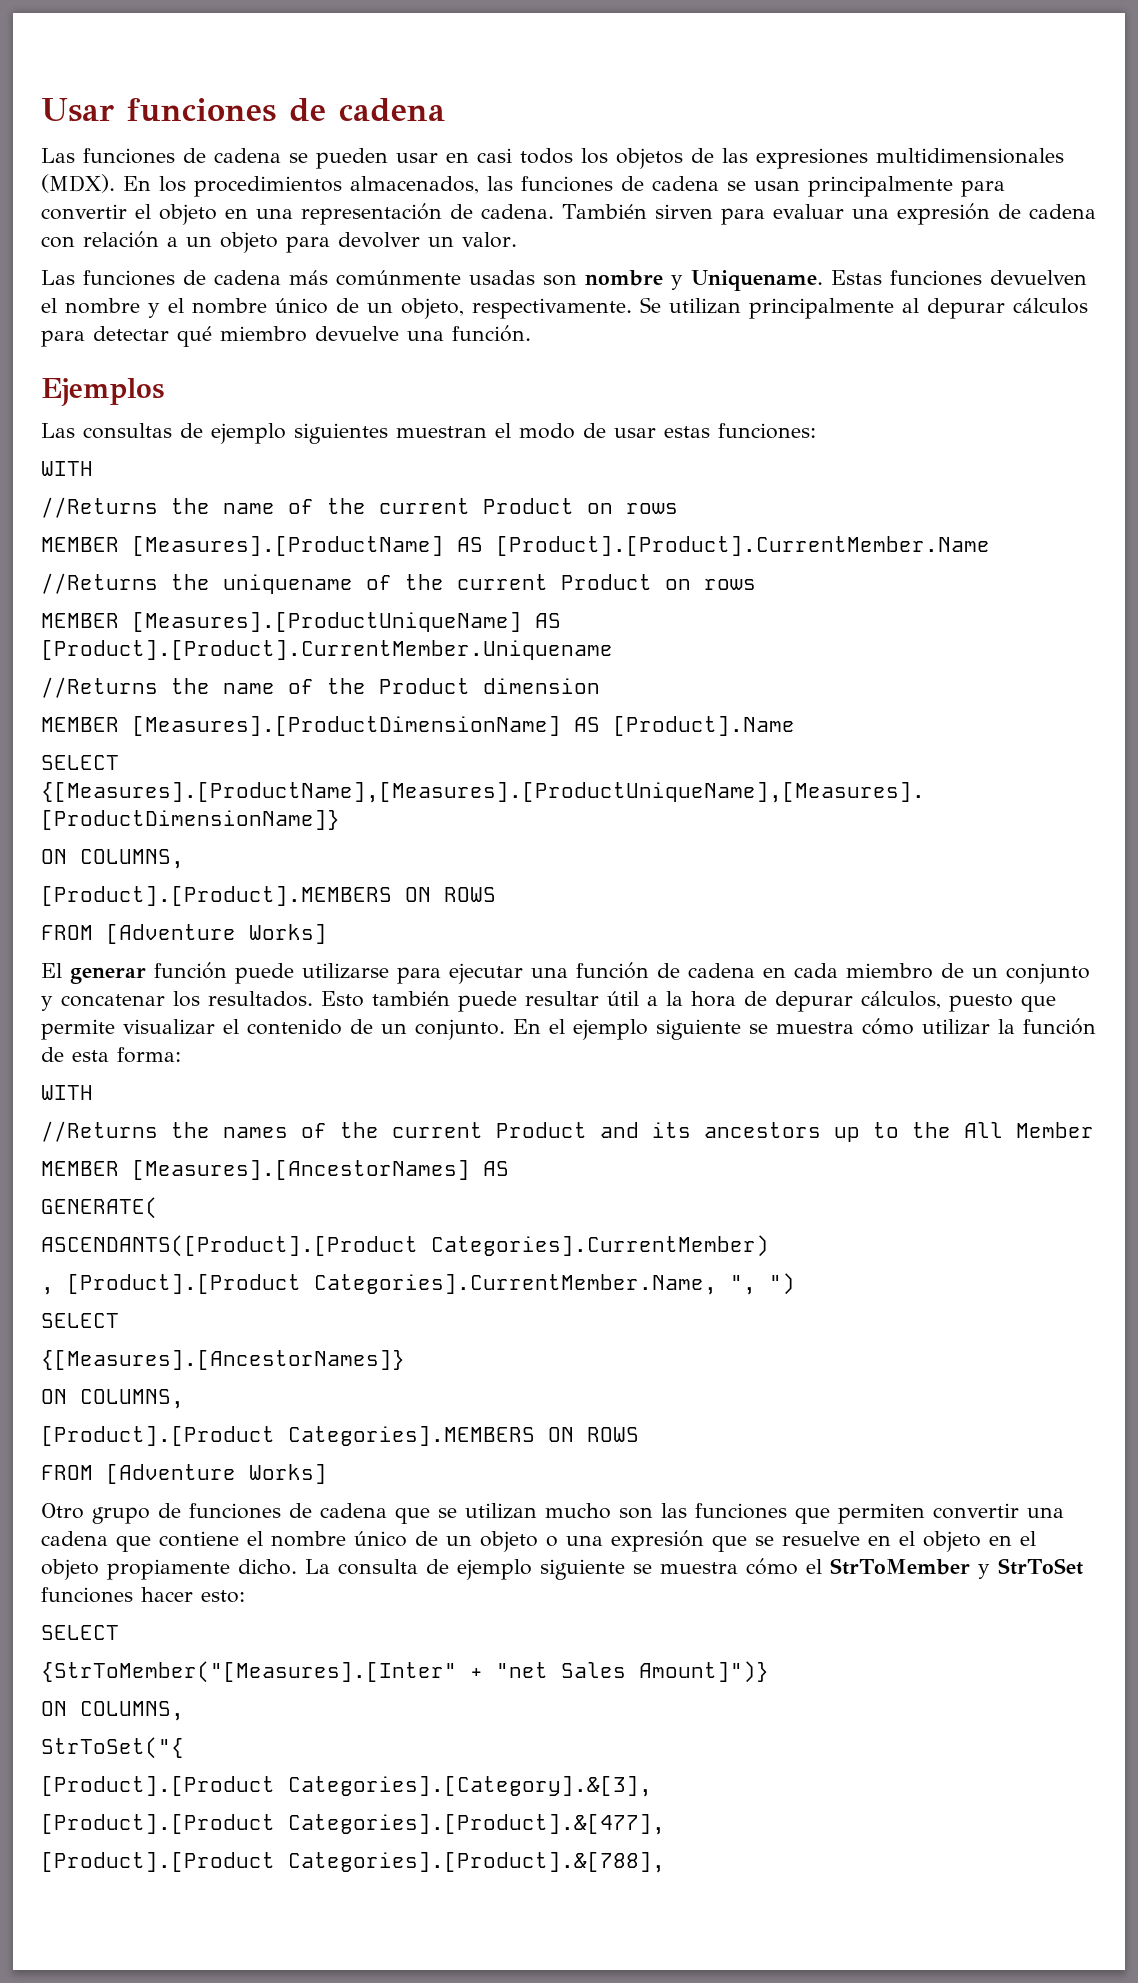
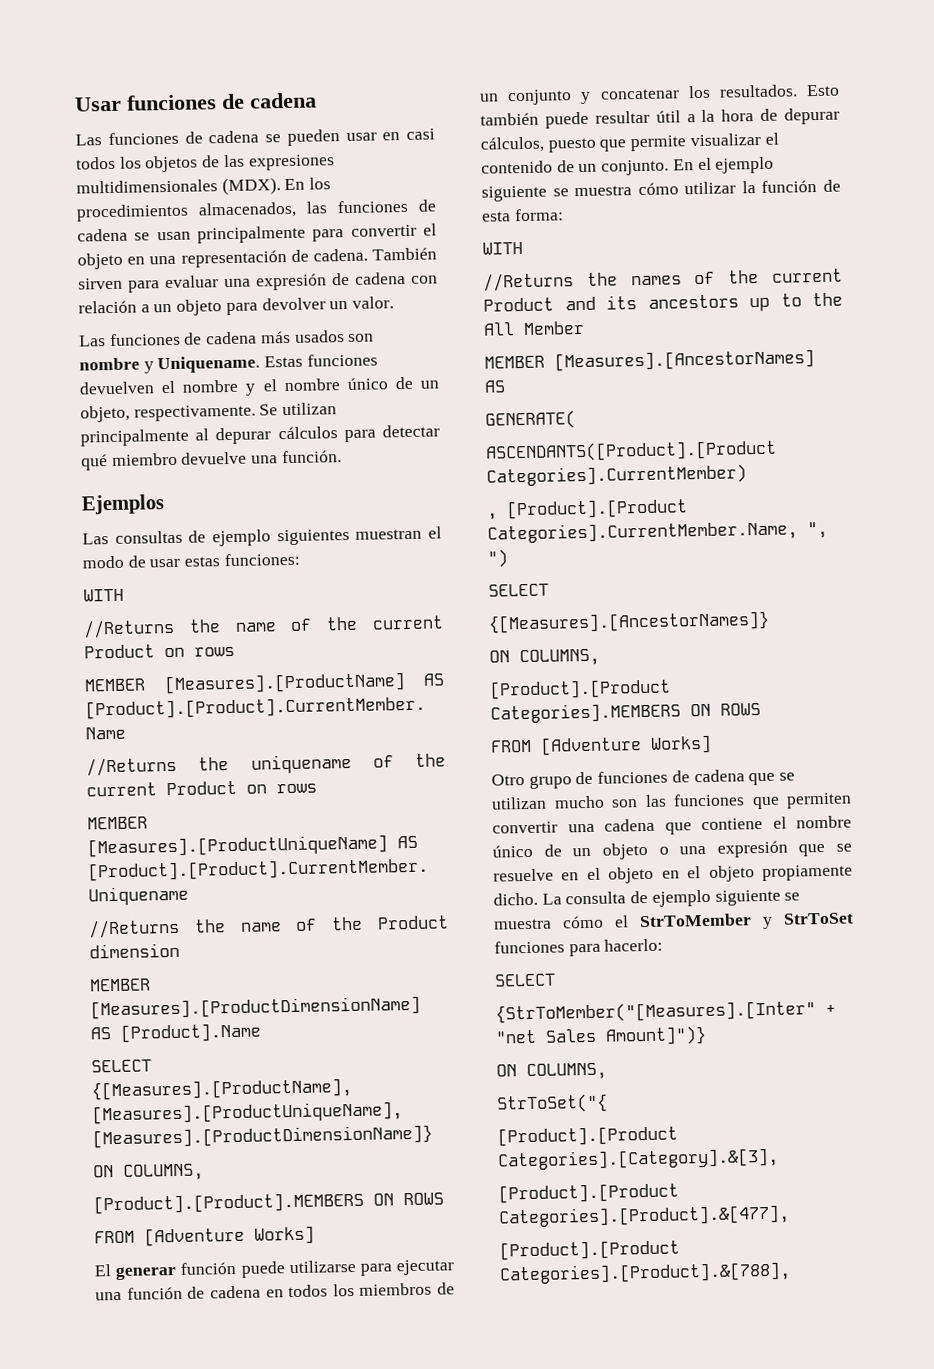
[336,270,535,286] comúnmente usadas -> [293,330,345,343] usados
[794,963,933,979] cada miembro -> [288,1282,433,1298] todos los miembros
[141,1587,245,1603] hacer esto: -> [568,938,664,957] para hacerlo:

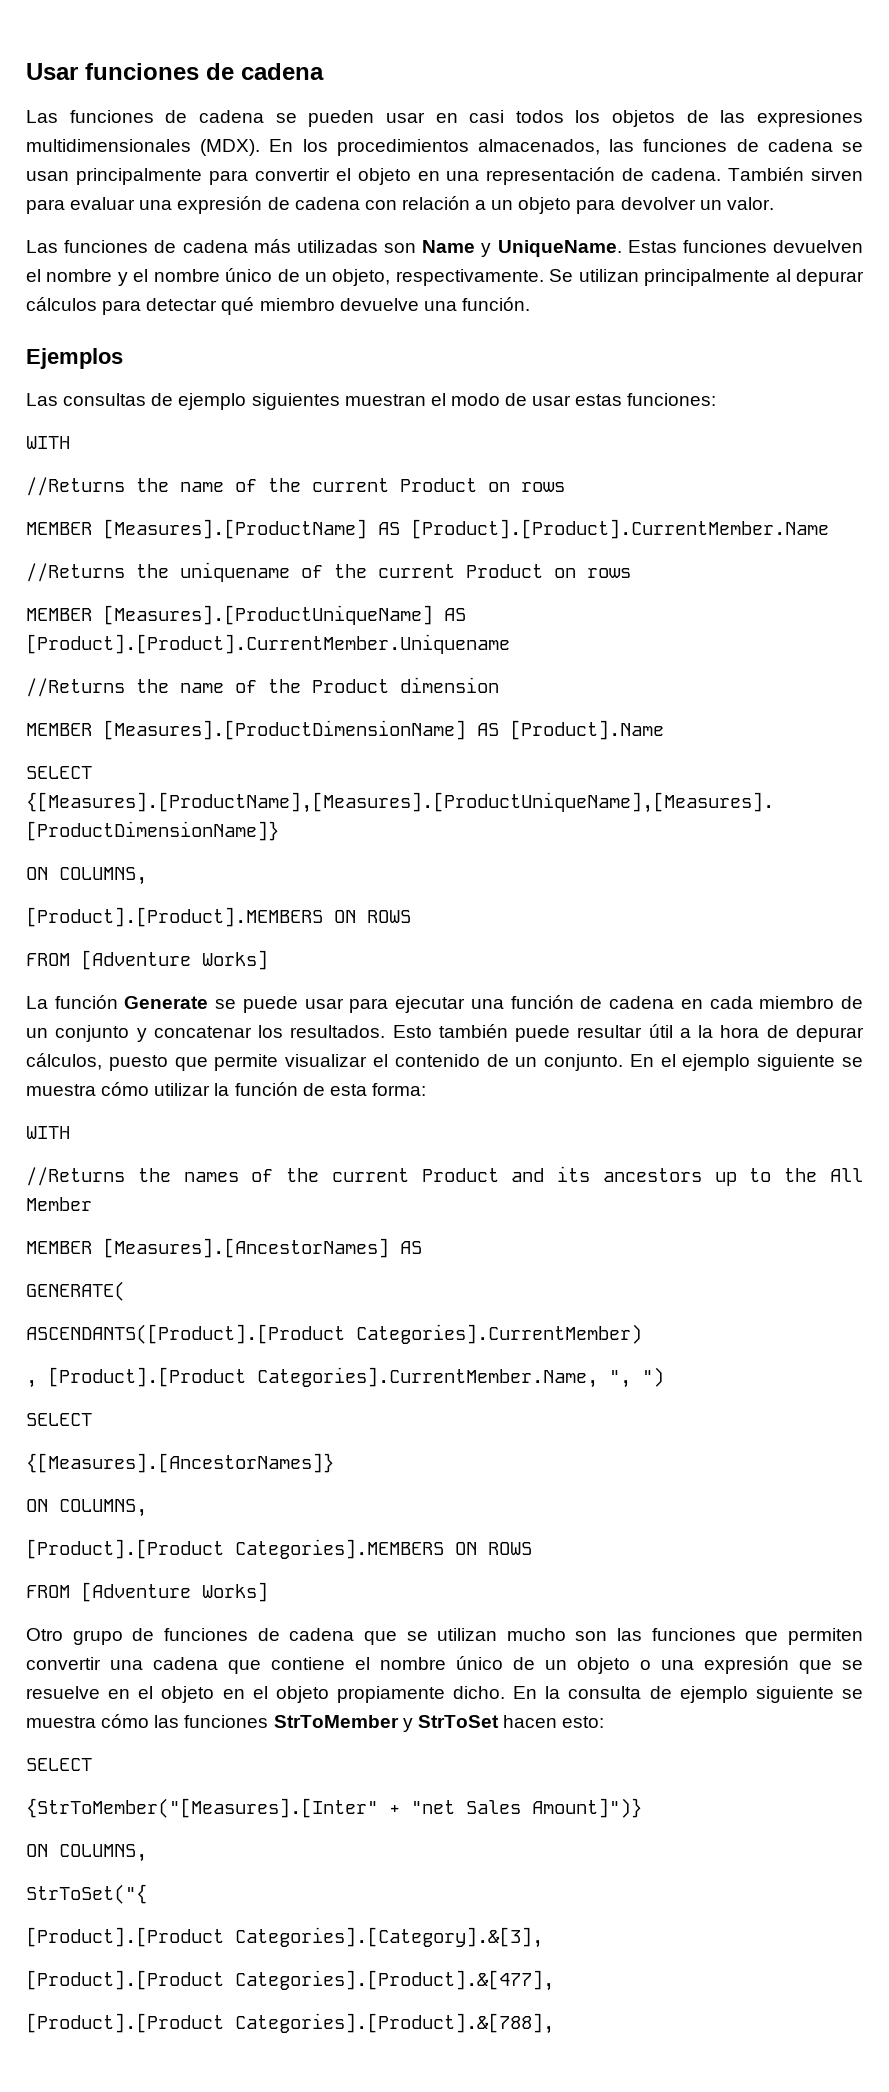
[293,330,375,343] [79,355,261,374] usados son nombre y Uniquename. -> [296,240,622,257] utilizadas son Name y UniqueName.
[94,1259,356,1281] El generar función puede utilizarse -> [26,995,344,1013] La función Generate se puede usar
[288,1282,433,1298] todos los miembros -> [709,996,835,1009] cada miembro
[541,893,562,905] La -> [513,1686,561,1699] En la
[614,915,629,928] el -> [154,1715,269,1728] las funciones
[494,938,664,957] funciones para hacerlo: -> [502,1715,605,1728] hacen esto:

